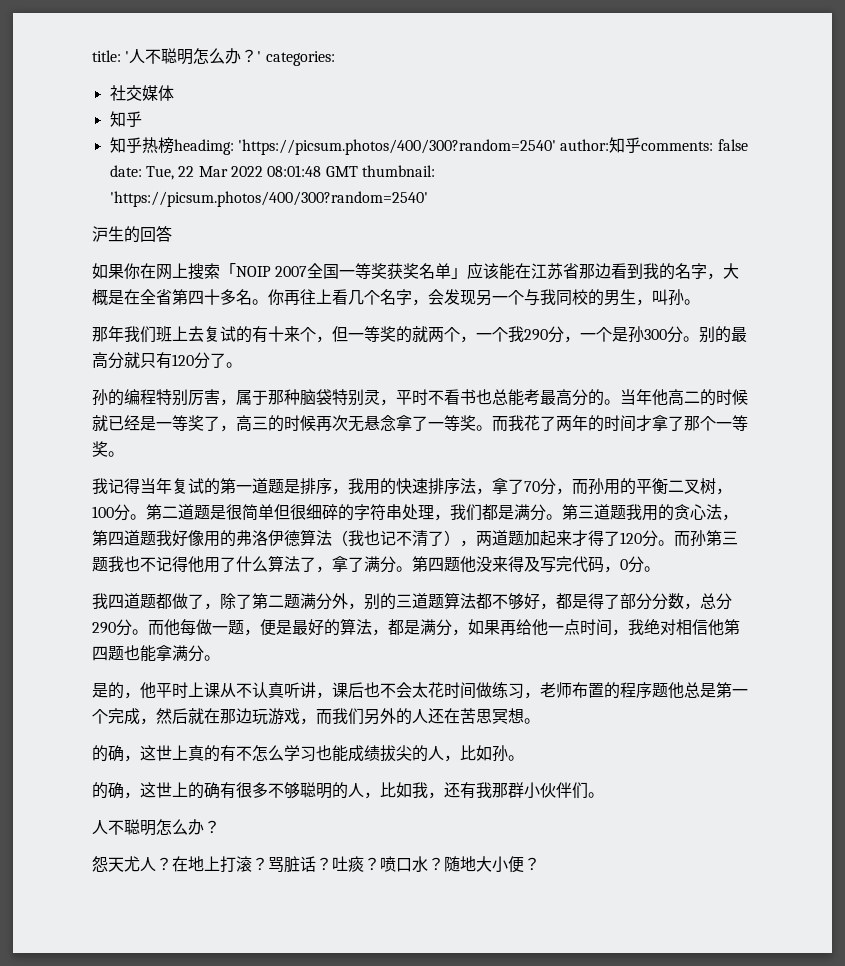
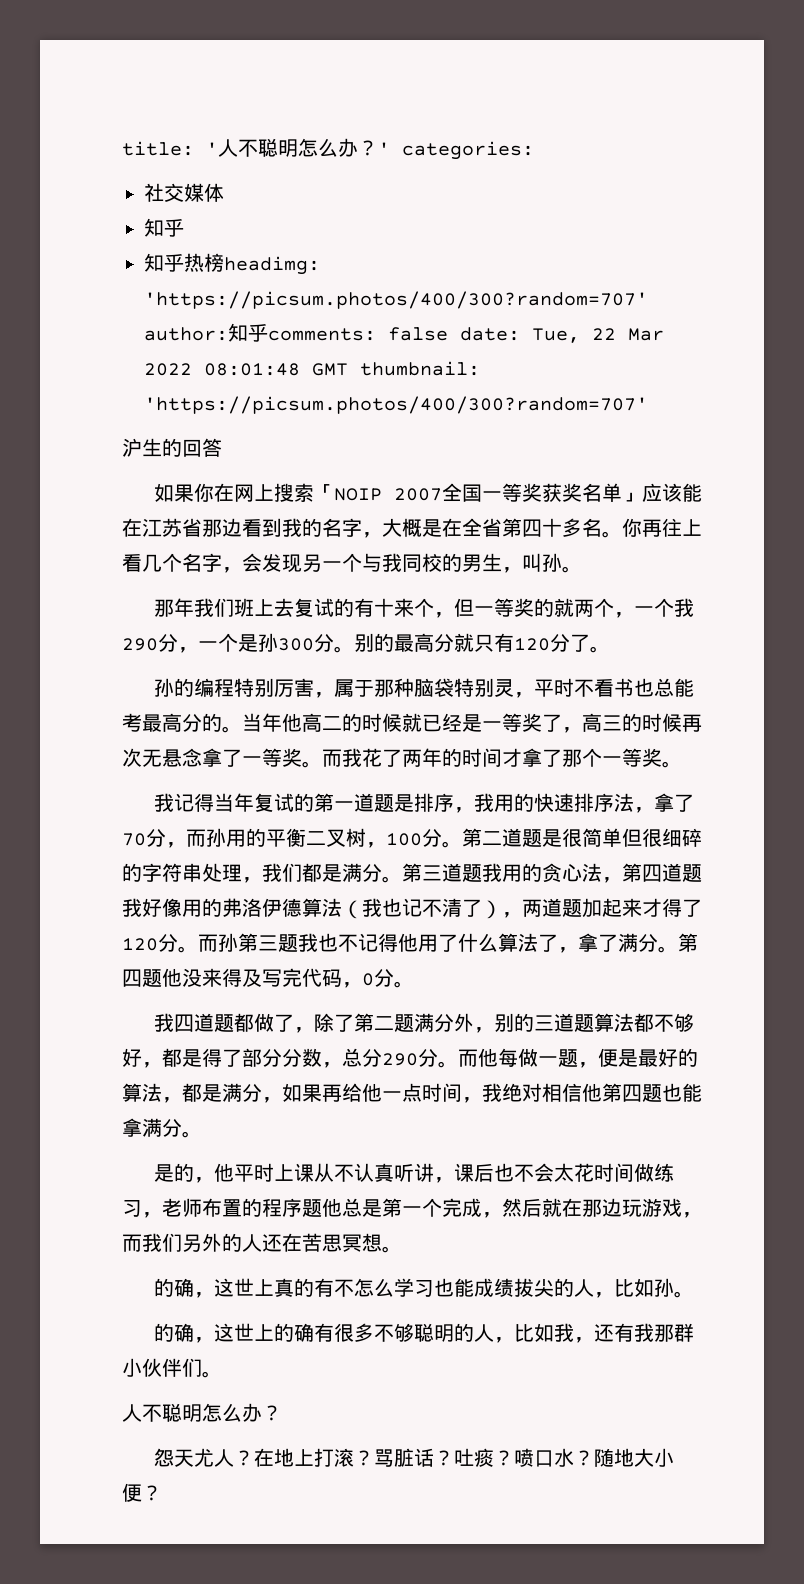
[237,139,556,155] 'https://picsum.photos/400/300?random=2540' -> [144,291,648,309] 'https://picsum.photos/400/300?random=707'
[109,191,428,207] 'https://picsum.photos/400/300?random=2540' -> [144,396,648,414] 'https://picsum.photos/400/300?random=707'

